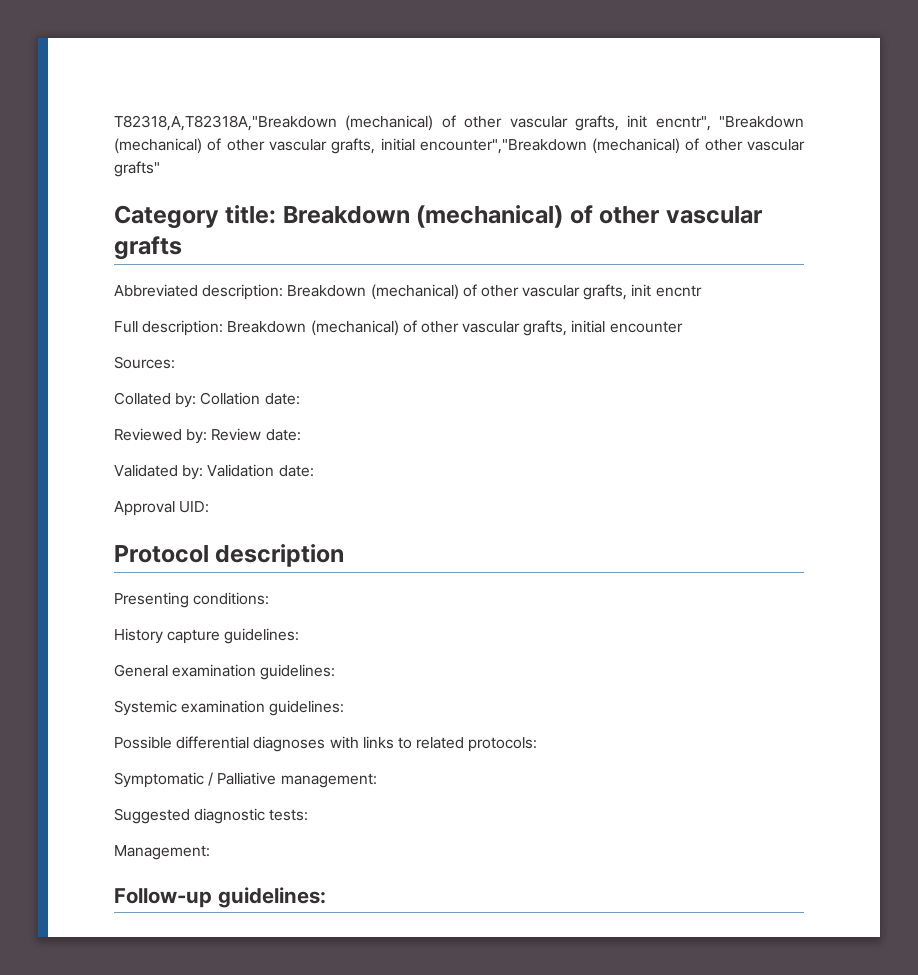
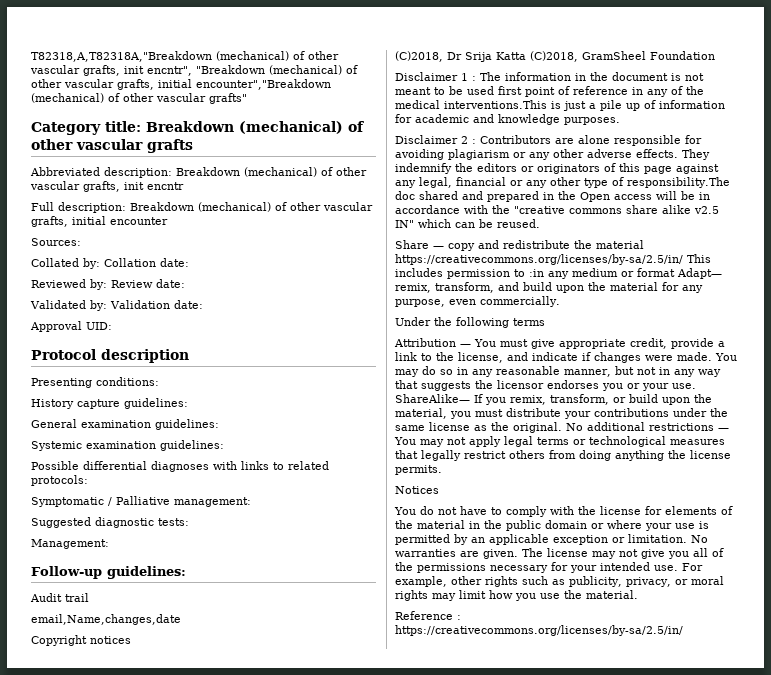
(326, 897) none -> [30,593,89,602] [31,614,181,625] [31,635,131,646] [395,51,715,62] [395,72,704,81] [395,86,704,97] [395,100,725,111] [395,114,620,125] [395,135,702,146] [395,149,710,160] [395,163,719,174] [395,177,730,188] [395,191,710,202] [395,205,719,214] [395,219,540,228] [395,240,644,251] [395,254,711,265] [395,268,722,279] [395,282,703,293] [395,296,560,307] [395,317,545,328] [394,338,725,349] [395,352,737,363] [395,366,721,377] [395,380,696,391] [395,394,712,405] [395,408,728,419] [395,422,729,433] [394,436,725,447] [395,450,731,461] [395,465,442,475] [395,486,439,494] [394,506,733,517] [395,520,709,531] [395,534,708,545] [395,548,724,559] [395,562,703,573] [395,576,724,587] [395,590,638,601] [395,611,461,620] [395,625,683,636] // Audit trail // email,Name,changes,date // Copyright notices // (C)2018, Dr Srija Katta (C)2018, GramSheel Foundation // Disclaimer 1 : The information in the document is not meant to be used first point of reference in any of the medical interventions.This is just a pile up of information for academic and knowledge purposes. // Disclaimer 2 : Contributors are alone responsible for avoiding plagiarism or any other adverse effects. They indemnify the editors or originators of this page against any legal, financial or any other type of responsibility.The doc shared and prepared in the Open access will be in accordance with the "creative commons share alike v2.5 IN" which can be reused. // Share — copy and redistribute the material https://creativecommons.org/licenses/by-sa/2.5/in/ This includes permission to :in any medium or format Adapt— remix, transform, and build upon the material for any purpose, even commercially. // Under the following terms // Attribution — You must give appropriate credit, provide a link to the license, and indicate if changes were made. You may do so in any reasonable manner, but not in any way that suggests the licensor endorses you or your use. ShareAlike— If you remix, transform, or build upon the material, you must distribute your contributions under the same license as the original. No additional restrictions — You may not apply legal terms or technological measures that legally restrict others from doing anything the license permits. // Notices // You do not have to comply with the license for elements of the material in the public domain or where your use is permitted by an applicable exception or limitation. No warranties are given. The license may not give you all of the permissions necessary for your intended use. For example, other rights such as publicity, privacy, or moral rights may limit how you use the material. // Reference : https://creativecommons.org/licenses/by-sa/2.5/in/

